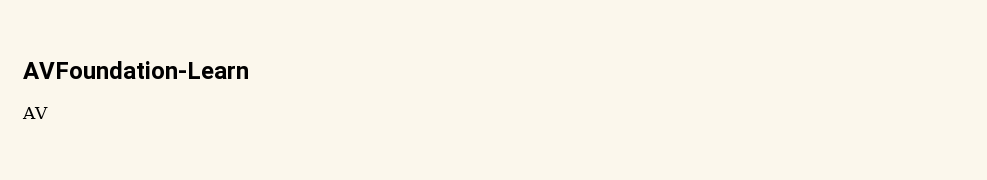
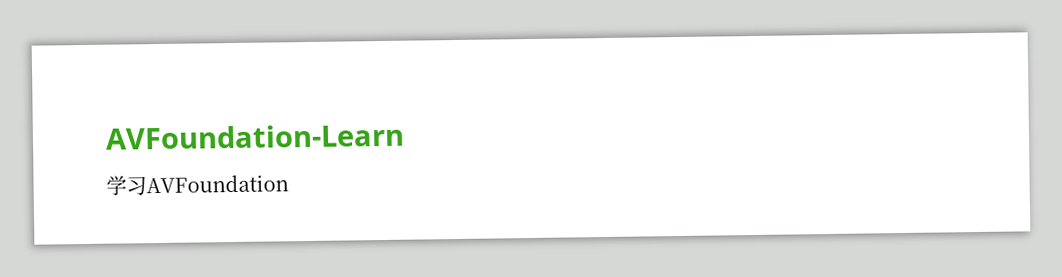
[22,107,48,119] AV -> [106,174,289,196] 学习AVFoundation

